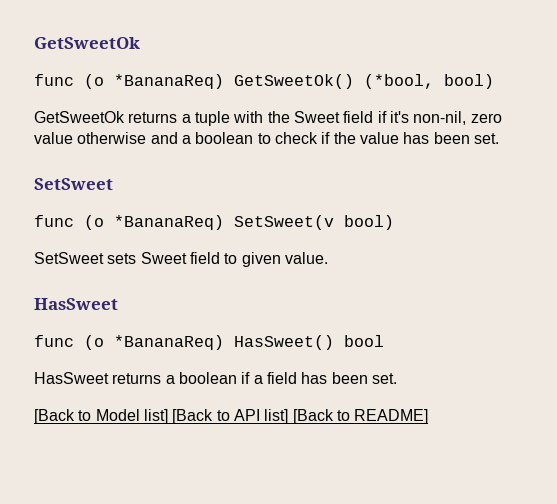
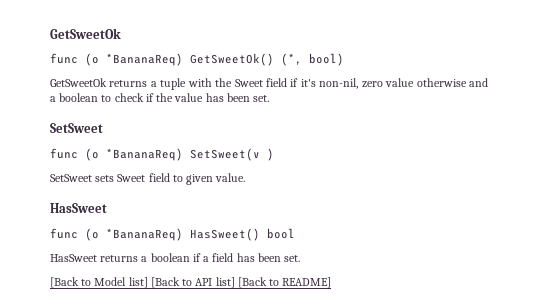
[364,74,434,89] (*bool, -> [281,53,302,66] (*,
[344,215,394,230] bool) -> [267,148,274,161] )

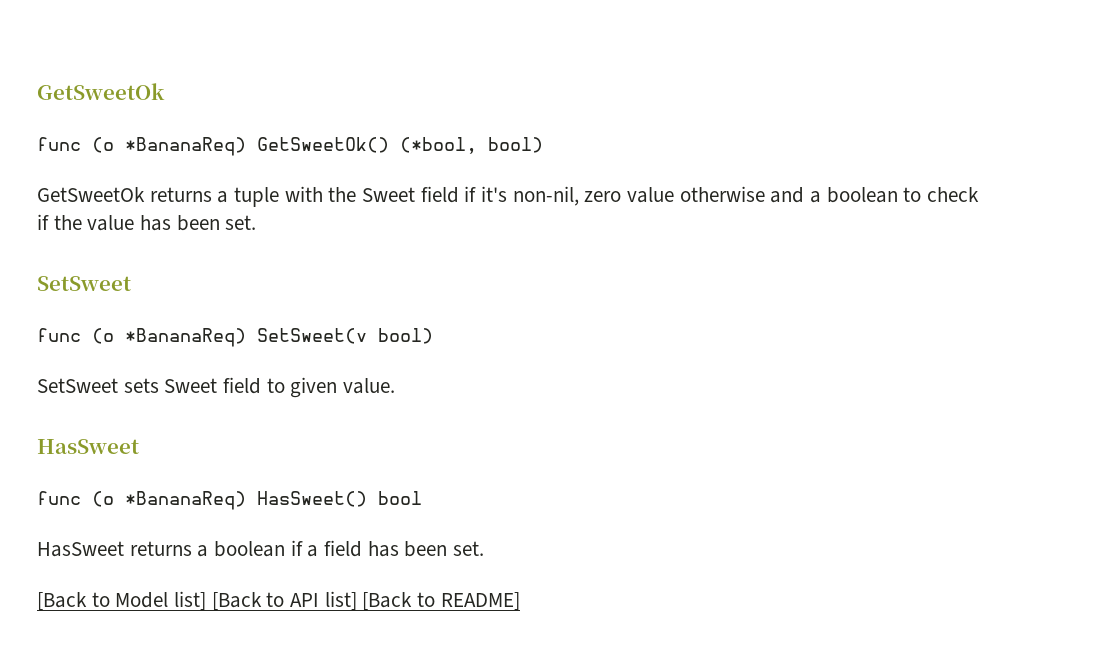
[281,53,302,66] (*, -> [400,137,477,154] (*bool,
[267,148,274,161] ) -> [378,328,433,344] bool)

